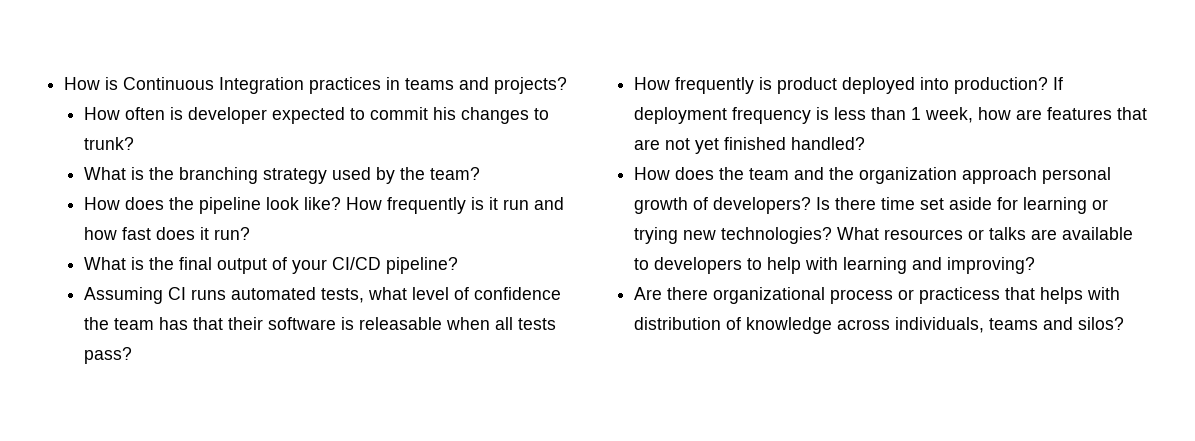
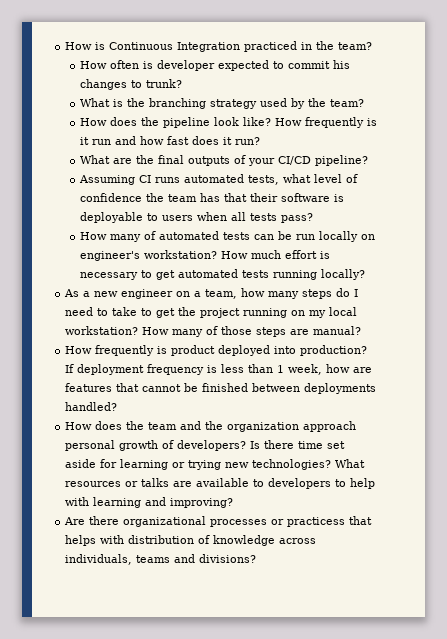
[309,77,568,94] practices in teams and projects? -> [244,41,373,52] practiced in the team?
[130,257,144,270] is -> [112,158,132,164] are
[216,258,267,274] output -> [187,156,230,166] outputs
[358,317,442,330] releasable -> [79,212,193,223] deployable to users
(132, 355) none -> [79,231,375,242] [79,250,330,261] [79,269,365,280] [64,288,359,299] [65,307,358,318] [65,326,362,337] // How many of automated tests can be run locally on engineer's workstation? How much effort is necessary to get automated tests running locally? // As a new engineer on a team, how many steps do I need to take to get the project running on my local workstation? How many of those steps are manual?
[634,137,787,154] are not yet finished -> [142,383,377,394] cannot be finished between deployments
[830,289,894,304] process -> [210,519,268,527] processes
[1078,317,1125,330] silos? -> [199,554,257,563] divisions?

